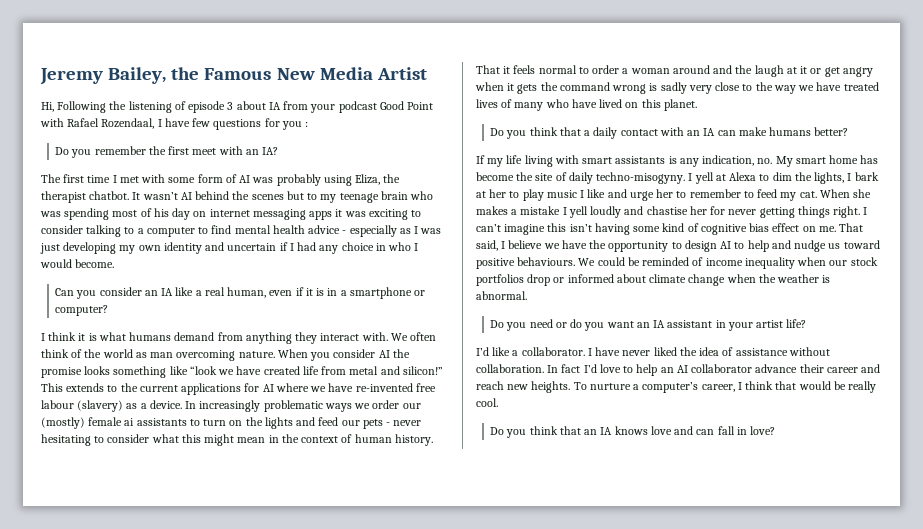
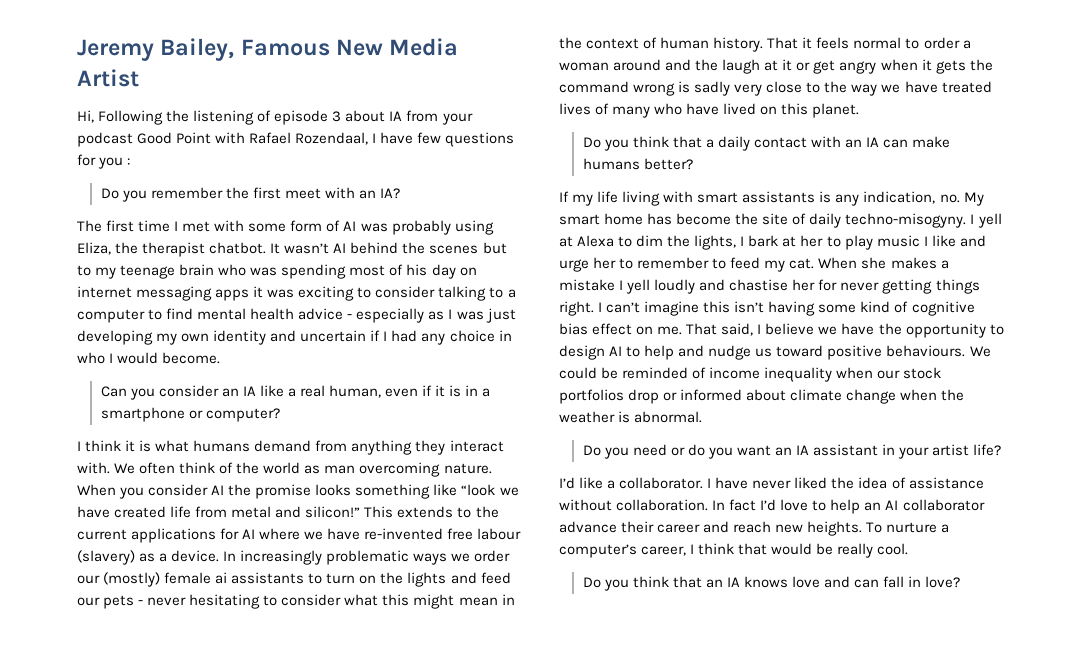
[171,67,200,80] the -> (235, 49) none

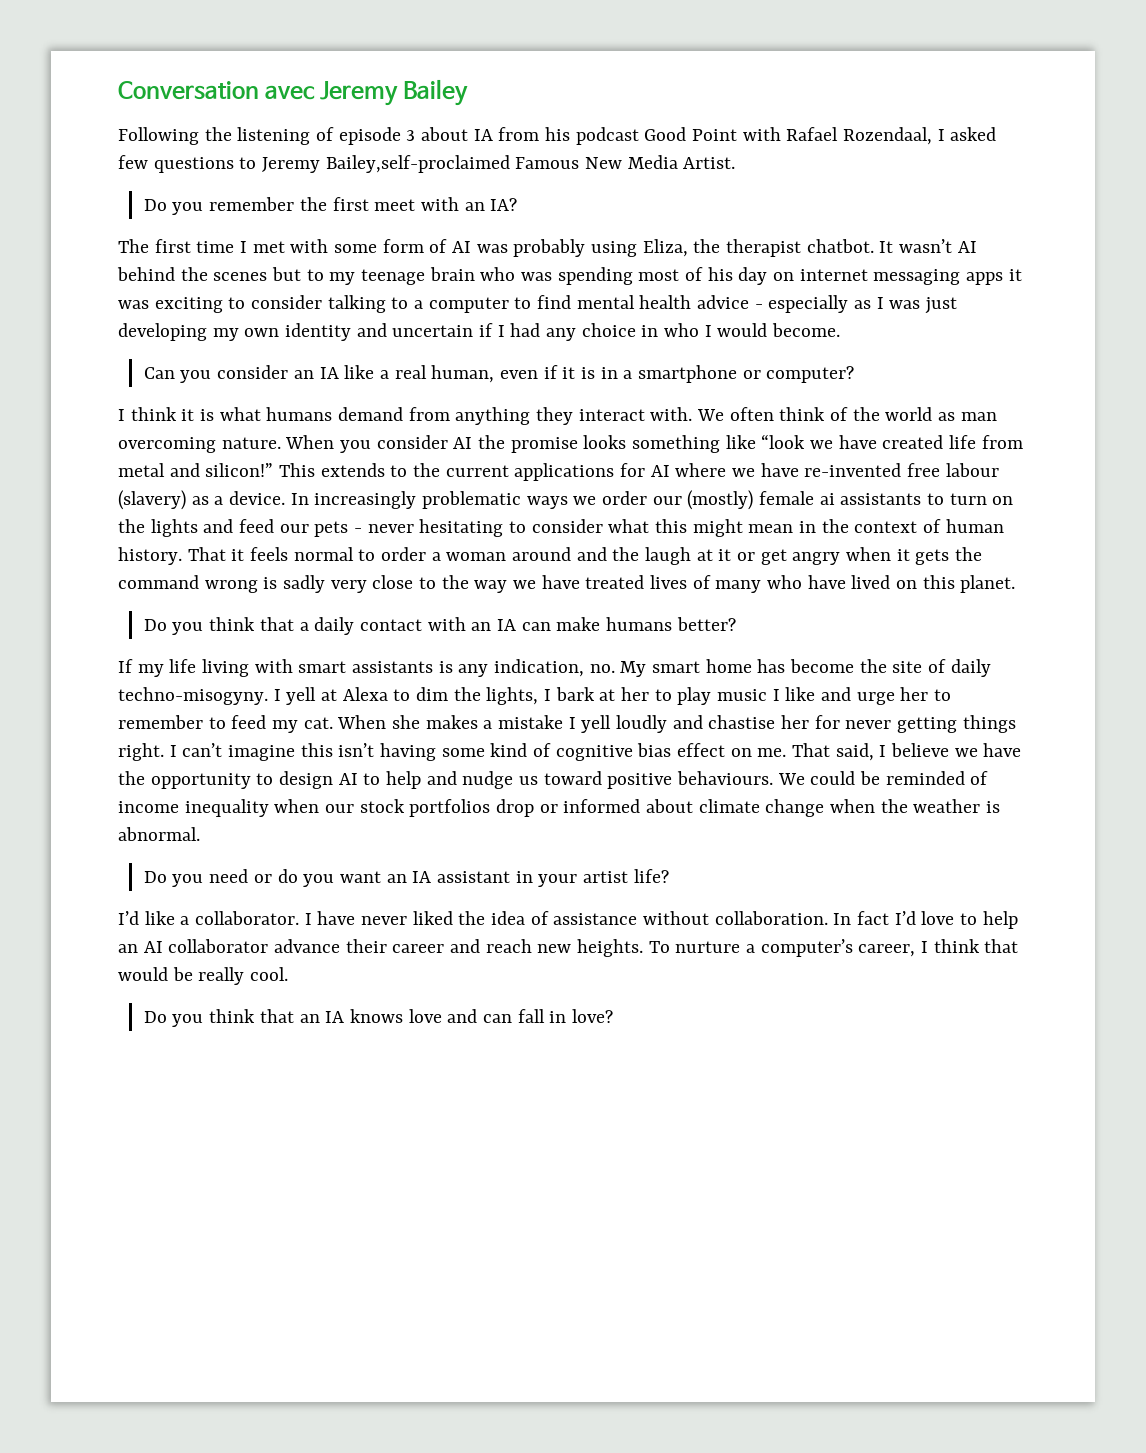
[77,38,459,61] [77,69,139,87] [77,110,94,123] Jeremy Bailey, Famous New Media Artist // Hi, -> [118,79,469,106] Conversation avec Jeremy Bailey //
[441,113,473,125] your -> [545,127,571,141] his
[380,132,414,144] have -> [950,127,997,141] asked
[77,154,131,169] for you : -> [239,155,736,173] to Jeremy Bailey,self-proclaimed Famous New Media Artist.

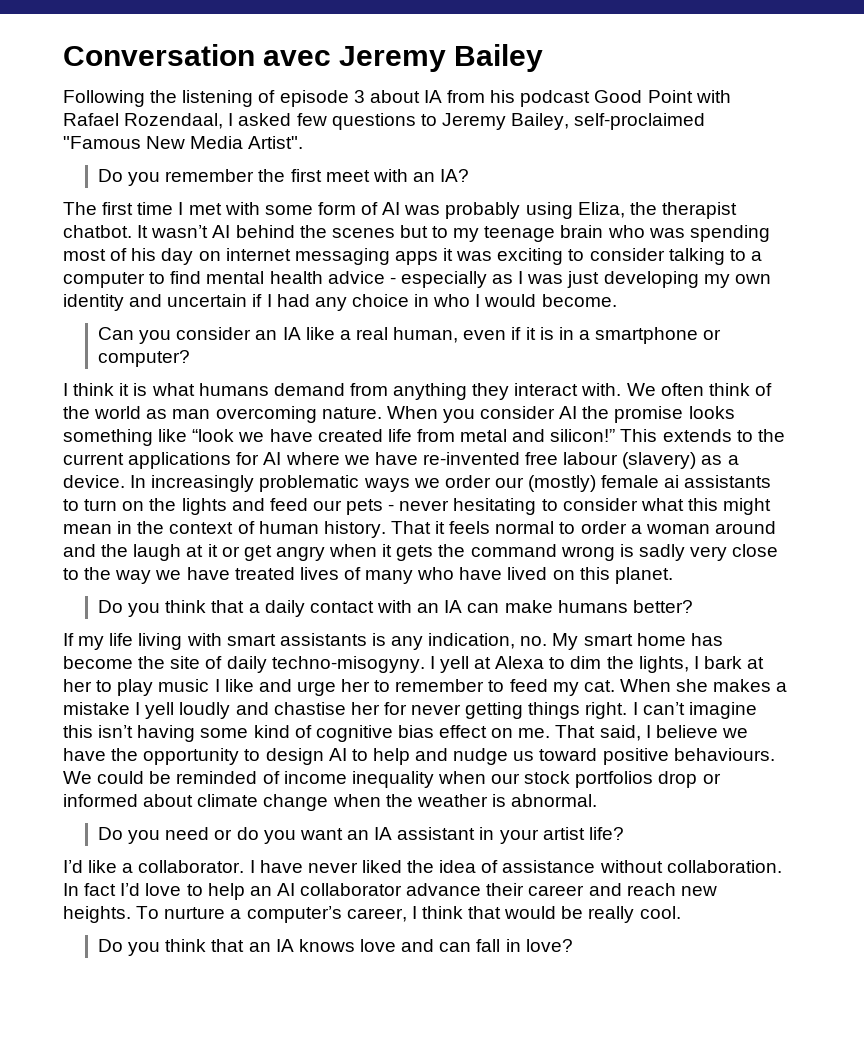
[325,155,580,173] Bailey,self-proclaimed Famous -> [511,113,706,130] [63,136,141,149] Bailey, self-proclaimed "Famous
[683,157,736,169] Artist. -> [248,136,304,149] Artist".

